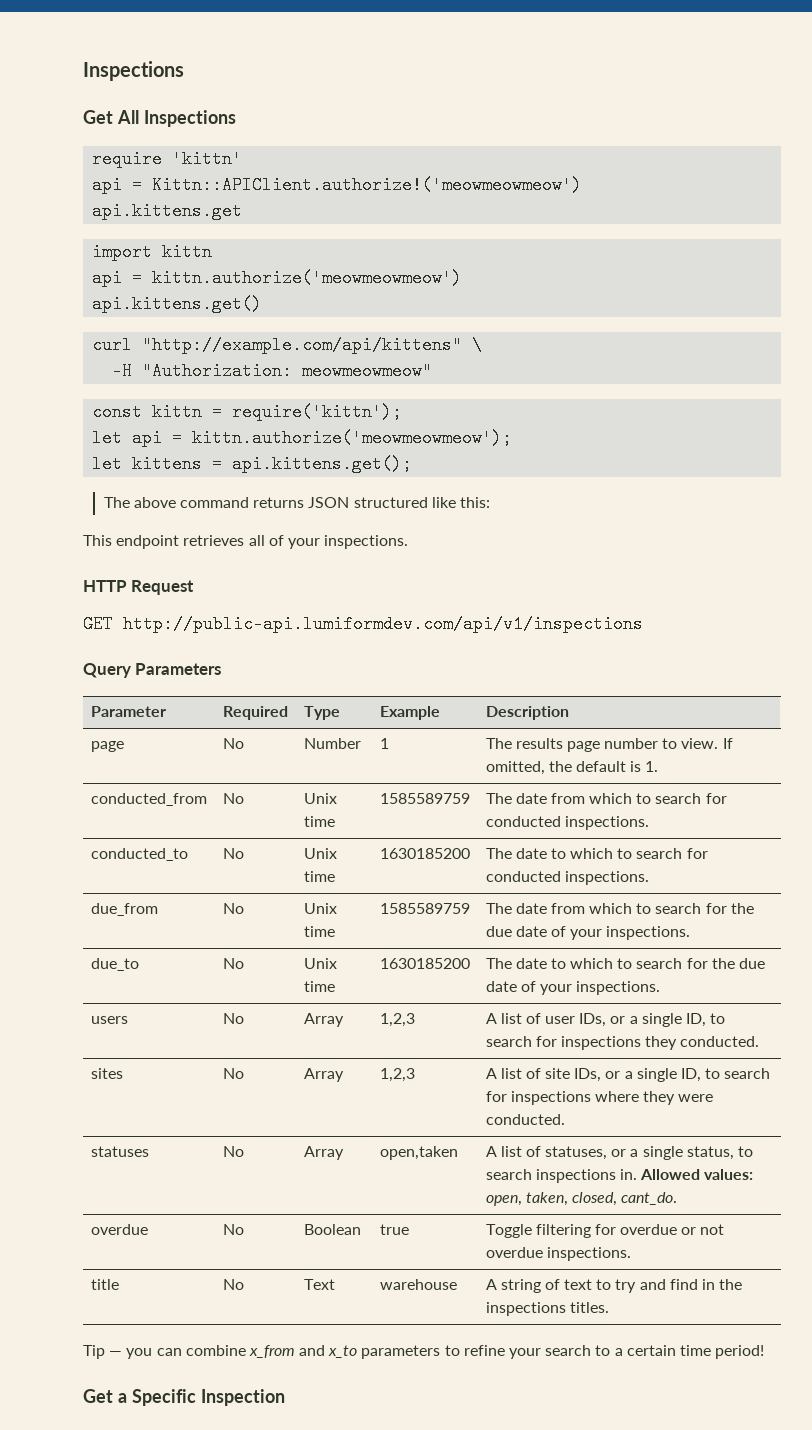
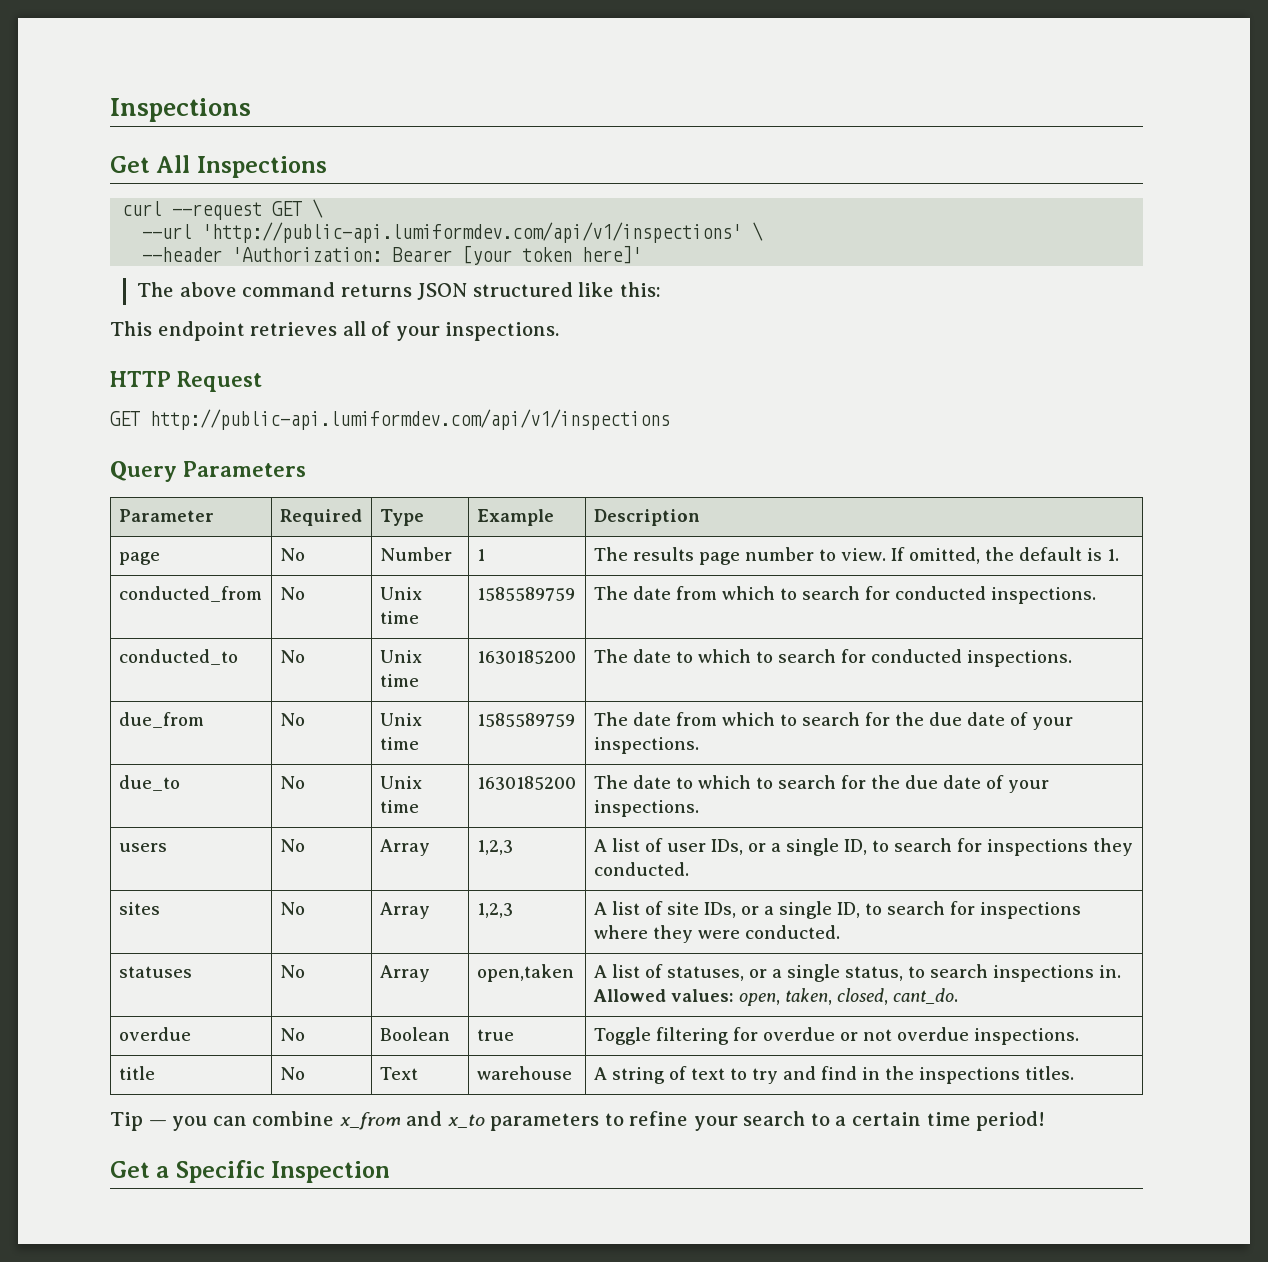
[92,150,243,168] [92,176,583,194] [92,202,243,220] [92,243,213,261] [92,269,463,287] [92,295,263,313] // require 'kittn' // api = Kittn::APIClient.authorize!('meowmeowmeow') // api.kittens.get // import kittn // api = kittn.authorize('meowmeowmeow') // api.kittens.get() -> (327, 167) none
[142,336,483,354] [112,362,433,380] [92,403,403,421] [92,429,513,447] [92,455,413,473] "http://example.com/api/kittens" \ // -H "Authorization: meowmeowmeow" // const kittn = require('kittn'); // let api = kittn.authorize('meowmeowmeow'); // let kittens = api.kittens.get(); -> [172,199,324,220] [142,222,764,243] [142,245,643,265] --request GET \ // --url 'http://public-api.lumiformdev.com/api/v1/inspections' \ // --header 'Authorization: Bearer [your token here]'

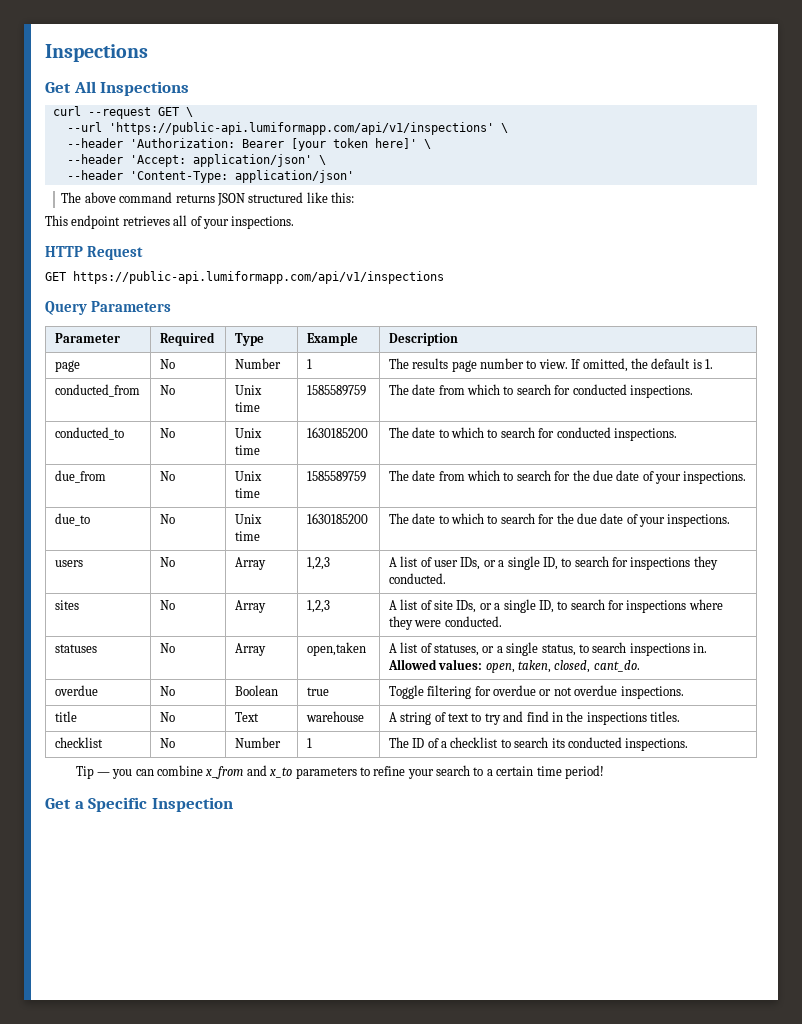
[202,222,743,243] 'http://public-api.lumiformdev.com/api/v1/inspections' -> [108,122,494,135] 'https://public-api.lumiformapp.com/api/v1/inspections'
(643, 254) none -> [423,139,431,149] [66,154,326,167] [66,170,354,183] \ // --header 'Accept: application/json' \ // --header 'Content-Type: application/json'
[150,409,670,430] http://public-api.lumiformdev.com/api/v1/inspections -> [73,271,444,284] https://public-api.lumiformapp.com/api/v1/inspections
(1074, 1073) none -> [54,737,103,748] [159,738,175,748] [234,737,281,748] [306,738,312,748] [388,737,689,751] // checklist | No | Number | 1 | The ID of a checklist to search its conducted inspections.

